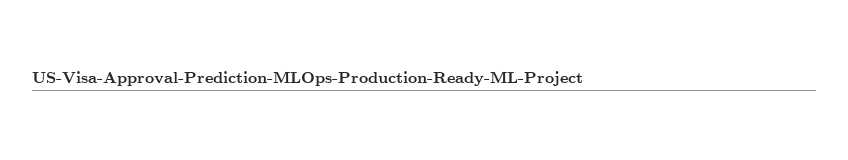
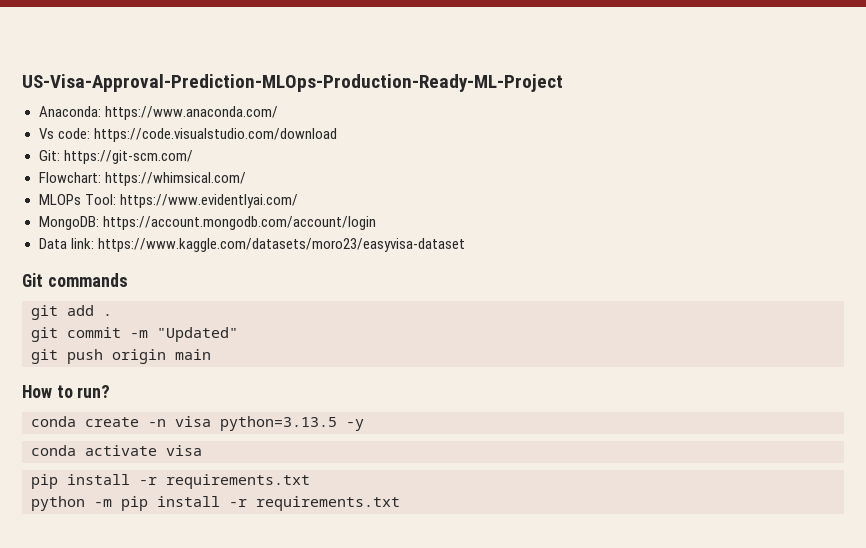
(583, 78) none -> [38,106,278,120] [38,128,337,142] [38,150,193,164] [38,172,246,186] [38,194,298,208] [38,216,376,230] [38,238,465,252] [22,273,128,287] [31,305,112,320] [31,327,238,342] [31,349,211,364] [22,385,111,398] [31,416,364,431] [31,445,202,456] [31,474,310,489] [31,496,400,511] // Anaconda: https://www.anaconda.com/ // Vs code: https://code.visualstudio.com/download // Git: https://git-scm.com/ // Flowchart: https://whimsical.com/ // MLOPs Tool: https://www.evidentlyai.com/ // MongoDB: https://account.mongodb.com/account/login // Data link: https://www.kaggle.com/datasets/moro23/easyvisa-dataset // Git commands // git add . // git commit -m "Updated" // git push origin main // How to run? // conda create -n visa python=3.13.5 -y // conda activate visa // pip install -r requirements.txt // python -m pip install -r requirements.txt

